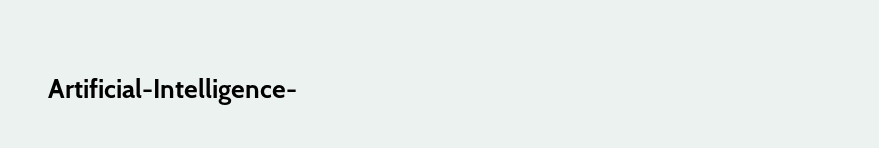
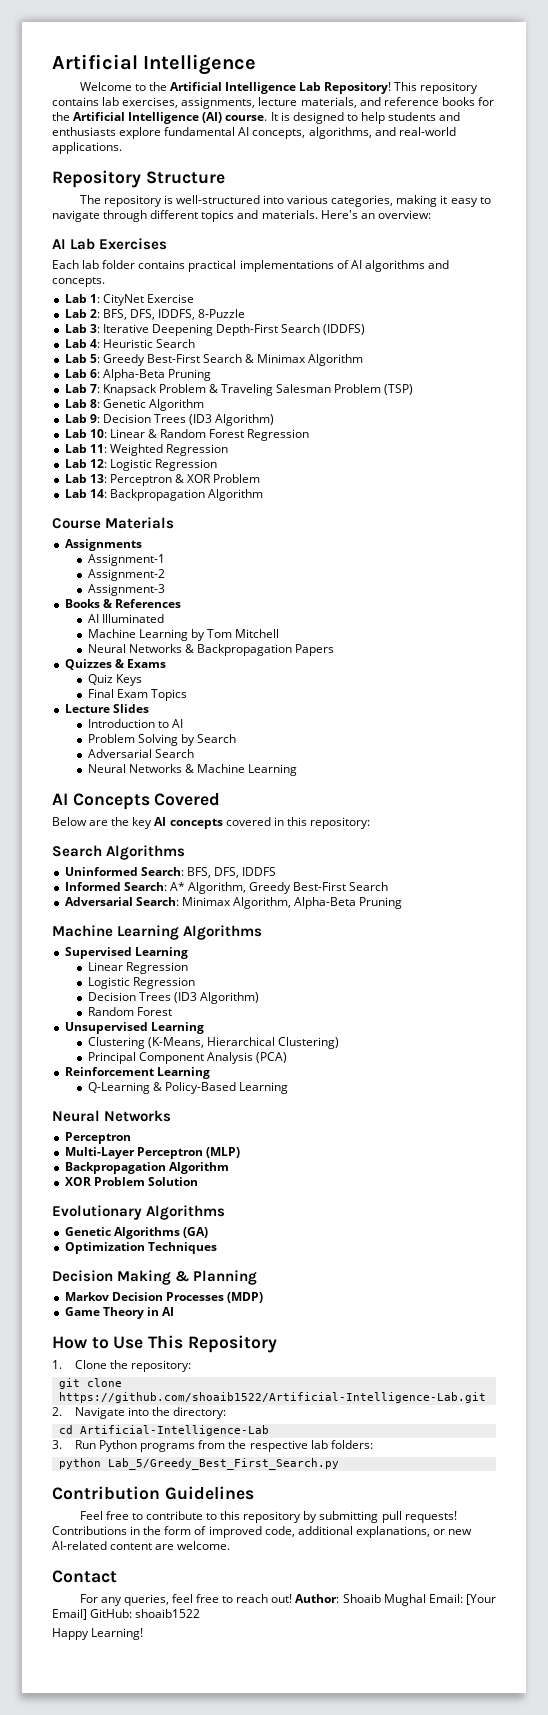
[48,78,297,105] Artificial-Intelligence- -> [52,54,257,75] [79,82,479,94] [52,97,494,109] [52,112,461,124] [52,127,456,139] [52,142,122,154] [52,170,225,188] [79,195,491,207] [52,210,431,222] [52,238,168,250] [52,260,449,272] [52,277,105,287] [64,294,194,306] [64,309,246,320] [64,324,366,336] [64,339,195,348] [64,354,364,366] [64,369,211,381] [64,384,414,396] [64,399,204,411] [64,414,275,426] [64,429,310,441] [64,444,228,456] [64,459,217,471] [64,474,261,486] [64,489,263,501] [52,517,175,529] [64,539,142,551] [87,554,165,566] [87,569,165,581] [87,584,165,596] [64,599,181,608] [87,614,164,623] [87,629,280,641] [87,644,335,656] [64,659,166,670] [87,674,142,686] [87,689,187,701] [64,704,149,713] [87,719,183,728] [87,734,236,746] [87,749,194,758] [87,764,298,776] [52,793,221,810] [52,817,370,829] [52,845,186,860] [64,867,277,878] [64,882,389,894] [64,897,403,909] [52,925,263,940] [64,947,188,959] [87,962,188,974] [87,977,195,989] [87,992,259,1004] [87,1007,172,1016] [64,1022,204,1034] [87,1037,339,1049] [87,1052,287,1064] [64,1067,210,1079] [87,1082,288,1094] [52,1110,172,1122] [64,1132,131,1144] [64,1147,240,1159] [64,1162,229,1174] [64,1177,198,1186] [52,1205,226,1220] [64,1227,208,1239] [64,1242,217,1254] [52,1270,258,1285] [64,1292,263,1303] [64,1307,174,1319] [52,1335,277,1353] [52,1360,192,1372] [58,1378,122,1389] [58,1392,486,1403] [52,1407,227,1419] [58,1425,269,1436] [52,1440,373,1452] [58,1458,339,1470] [52,1486,254,1500] [79,1511,457,1523] [52,1526,473,1538] [52,1541,231,1550] [52,1570,117,1583] [79,1594,496,1606] [52,1609,201,1620] [52,1628,144,1640] Artificial Intelligence // Welcome to the Artificial Intelligence Lab Repository! This repository contains lab exercises, assignments, lecture materials, and reference books for the Artificial Intelligence (AI) course. It is designed to help students and enthusiasts explore fundamental AI concepts, algorithms, and real-world applications. // Repository Structure // The repository is well-structured into various categories, making it easy to navigate through different topics and materials. Here's an overview: // AI Lab Exercises // Each lab folder contains practical implementations of AI algorithms and concepts. // Lab 1: CityNet Exercise // Lab 2: BFS, DFS, IDDFS, 8-Puzzle // Lab 3: Iterative Deepening Depth-First Search (IDDFS) // Lab 4: Heuristic Search // Lab 5: Greedy Best-First Search & Minimax Algorithm // Lab 6: Alpha-Beta Pruning // Lab 7: Knapsack Problem & Traveling Salesman Problem (TSP) // Lab 8: Genetic Algorithm // Lab 9: Decision Trees (ID3 Algorithm) // Lab 10: Linear & Random Forest Regression // Lab 11: Weighted Regression // Lab 12: Logistic Regression // Lab 13: Perceptron & XOR Problem // Lab 14: Backpropagation Algorithm // Course Materials // Assignments // Assignment-1 // Assignment-2 // Assignment-3 // Books & References // AI Illuminated // Machine Learning by Tom Mitchell // Neural Networks & Backpropagation Papers // Quizzes & Exams // Quiz Keys // Final Exam Topics // Lecture Slides // Introduction to AI // Problem Solving by Search // Adversarial Search // Neural Networks & Machine Learning // AI Concepts Covered // Below are the key AI concepts covered in this repository: // Search Algorithms // Uninformed Search: BFS, DFS, IDDFS // Informed Search: A* Algorithm, Greedy Best-First Search // Adversarial Search: Minimax Algorithm, Alpha-Beta Pruning // Machine Learning Algorithms // Supervised Learning // Linear Regression // Logistic Regression // Decision Trees (ID3 Algorithm) // Random Forest // Unsupervised Learning // Clustering (K-Means, Hierarchical Clustering) // Principal Component Analysis (PCA) // Reinforcement Learning // Q-Learning & Policy-Based Learning // Neural Networks // Perceptron // Multi-Layer Perceptron (MLP) // Backpropagation Algorithm // XOR Problem Solution // Evolutionary Algorithms // Genetic Algorithms (GA) // Optimization Techniques // Decision Making & Planning // Markov Decision Processes (MDP) // Game Theory in AI // How to Use This Repository // 1. Clone the repository: // git clone https://github.com/shoaib1522/Artificial-Intelligence-Lab.git // 2. Navigate into the directory: // cd Artificial-Intelligence-Lab // 3. Run Python programs from the respective lab folders: // python Lab_5/Greedy_Best_First_Search.py // Contribution Guidelines // Feel free to contribute to this repository by submitting pull requests! Contributions in the form of improved code, additional explanations, or new AI-related content are welcome. // Contact // For any queries, feel free to reach out! Author: Shoaib Mughal Email: [Your Email] GitHub: shoaib1522 // Happy Learning!

